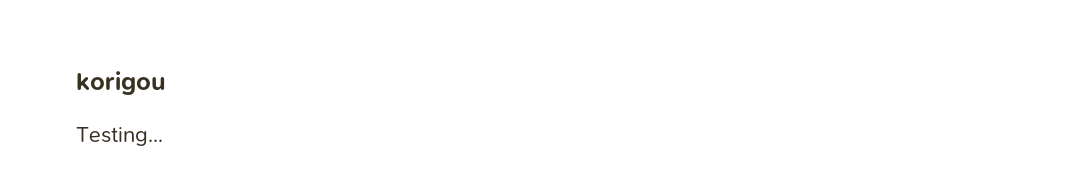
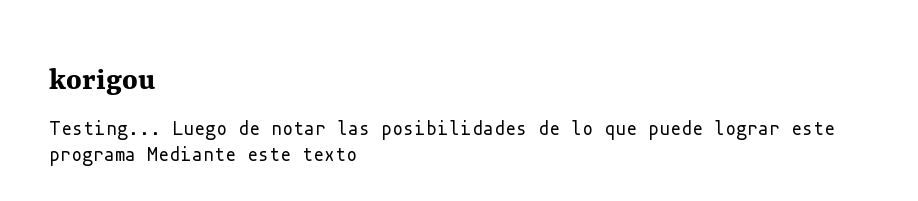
(163, 136) none -> [172,120,835,140] [49,146,357,166] Luego de notar las posibilidades de lo que puede lograr este programa Mediante este texto

